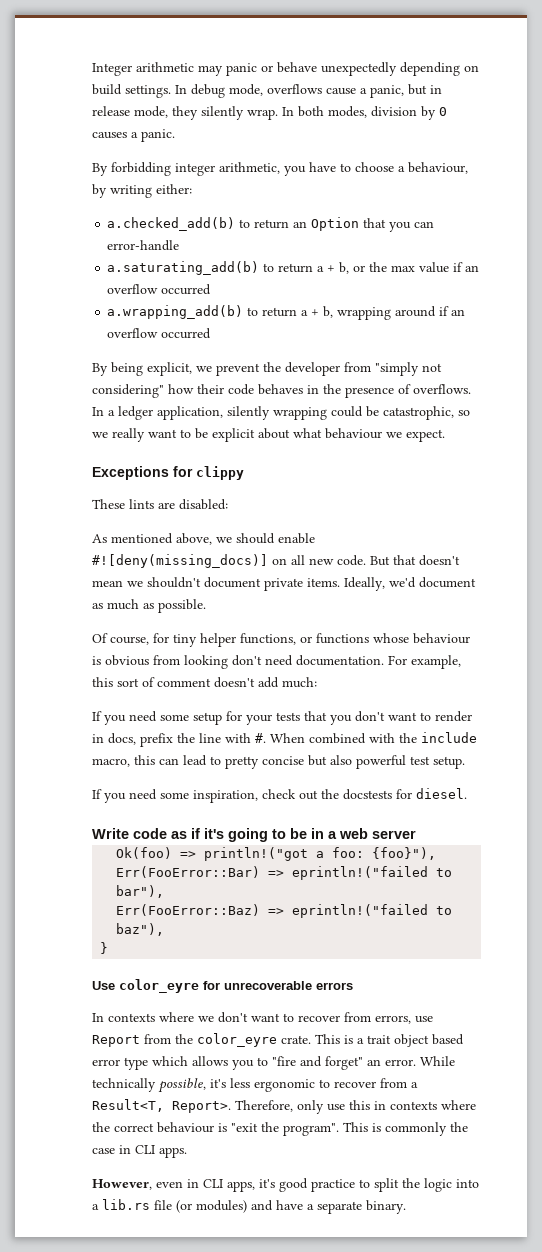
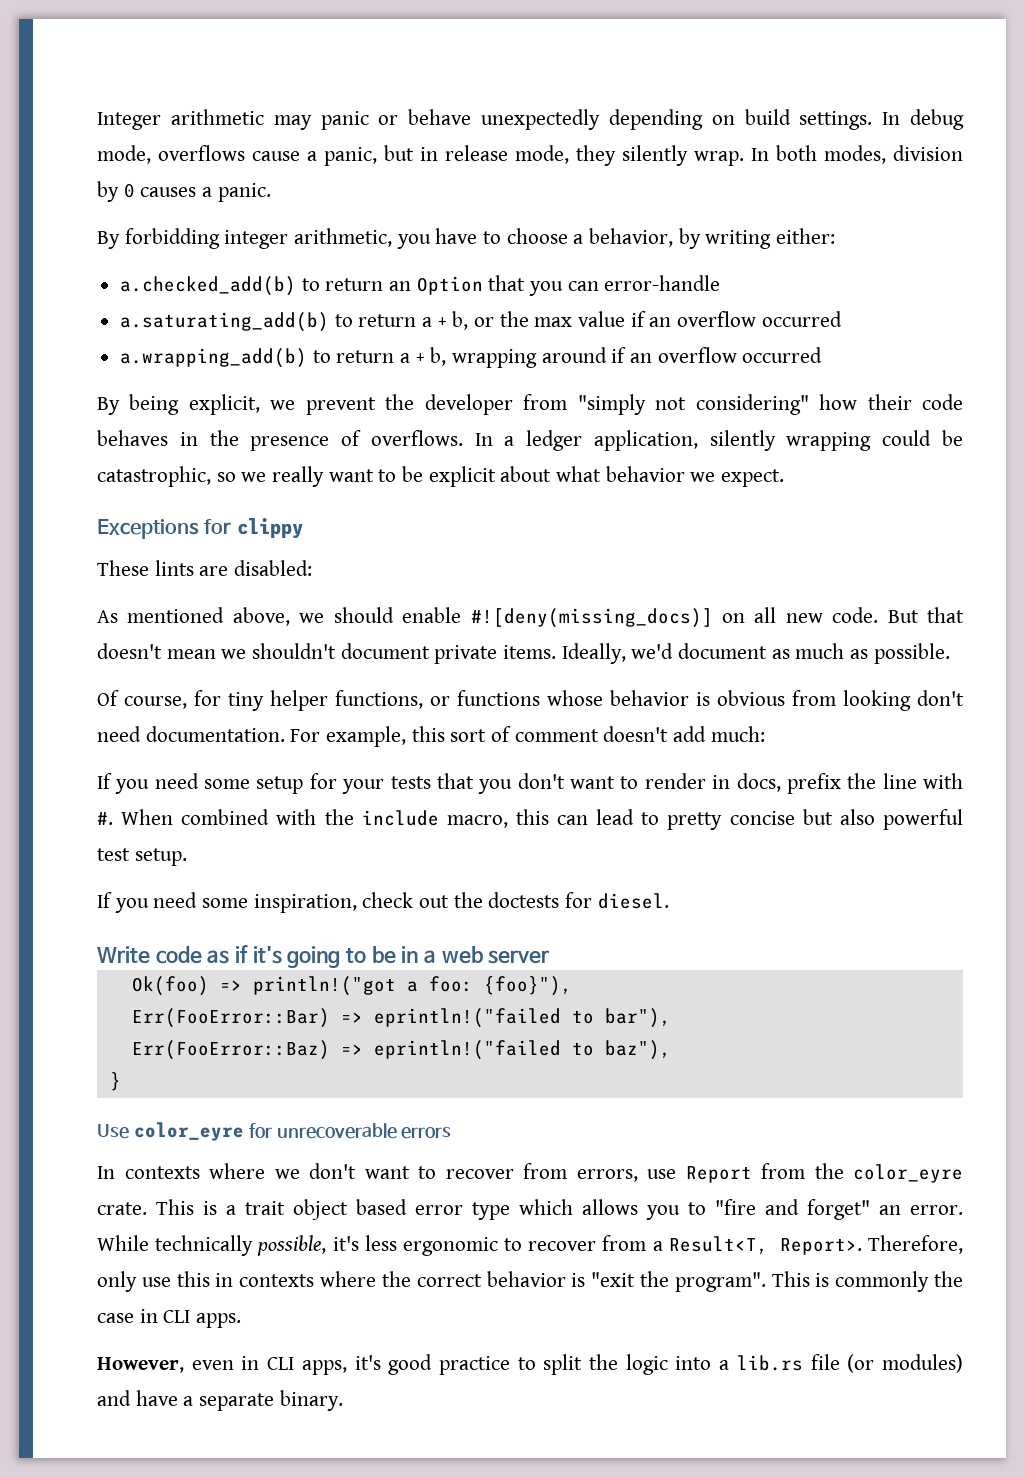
[408,162,468,174] behaviour, -> [589,228,674,247] behavior,
[325,428,382,439] behaviour -> [605,466,685,482] behavior
[413,633,470,644] behaviour -> [610,690,689,706] behavior
[343,789,392,800] docstests -> [488,892,560,908] doctests
[157,1122,214,1133] behaviour -> [486,1271,566,1287] behavior

